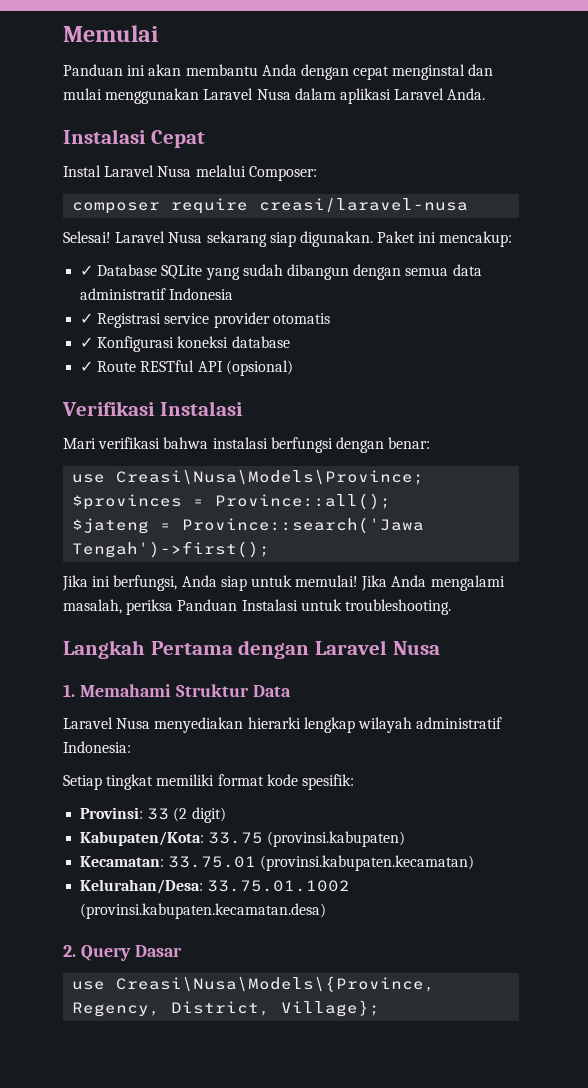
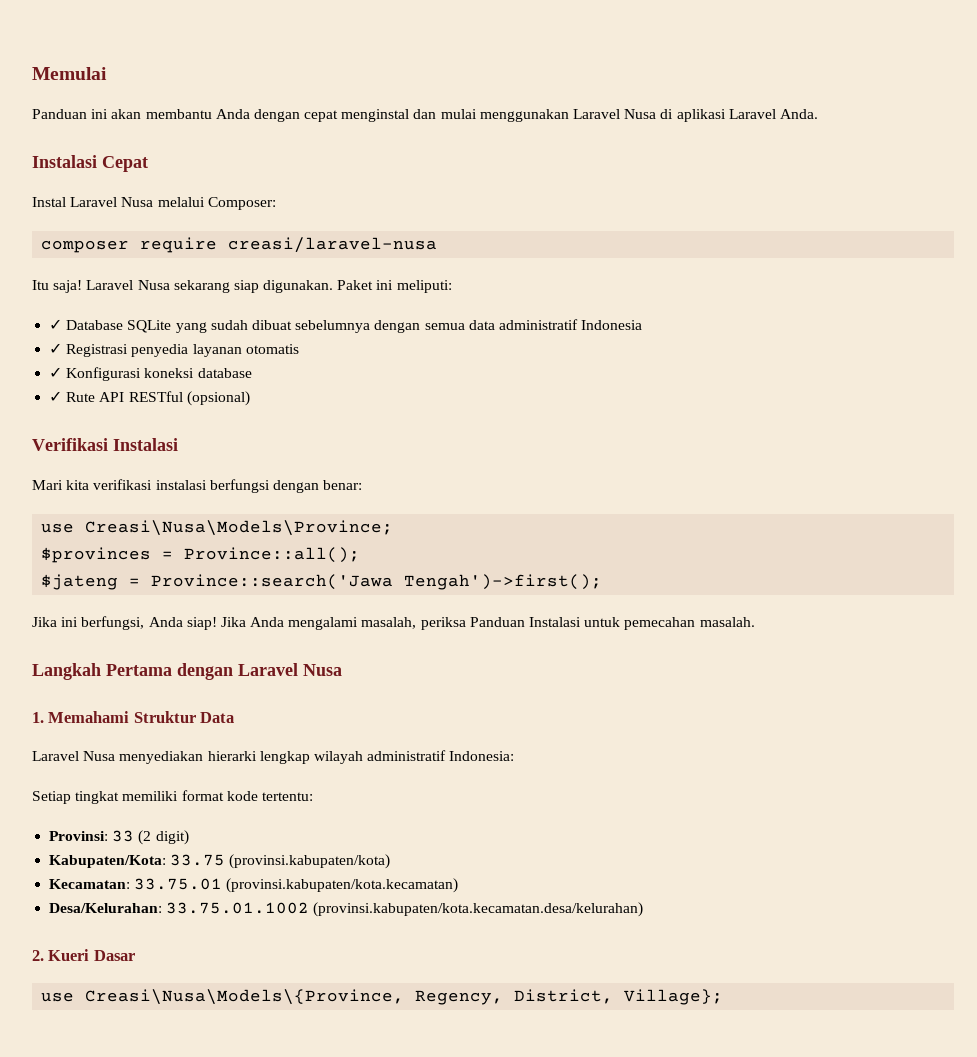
[294,88,336,100] dalam -> [660,109,674,119] di
[63,231,111,243] Selesai! -> [32,280,83,293] Itu saja!
[439,231,513,247] mencakup: -> [396,280,452,293] meliputi:
[286,264,349,280] dibangun -> [251,320,371,333] dibuat sebelumnya
[164,312,270,328] service provider -> [131,344,242,357] penyedia layanan
[97,360,223,372] Route RESTful API -> [66,391,183,402] Rute API RESTful
[98,437,209,449] verifikasi bahwa -> [66,479,153,490] kita verifikasi
[220,575,359,591] siap untuk memulai! -> [186,617,217,630] siap!
[344,599,451,615] troubleshooting. -> [624,617,755,630] pemecahan masalah.
[301,774,354,790] spesifik: -> [261,792,313,801] tertentu:
[267,831,406,847] (provinsi.kabupaten) -> [229,854,391,869] (provinsi.kabupaten/kota)
[260,855,475,871] [80,879,351,894] [80,903,327,919] (provinsi.kabupaten.kecamatan) // Kelurahan/Desa: 33.75.01.1002 (provinsi.kabupaten.kecamatan.desa) -> [226,878,459,893] [49,902,644,917] (provinsi.kabupaten/kota.kecamatan) // Desa/Kelurahan: 33.75.01.1002 (provinsi.kabupaten/kota.kecamatan.desa/kelurahan)
[80,945,131,961] Query -> [48,949,90,961] Kueri

